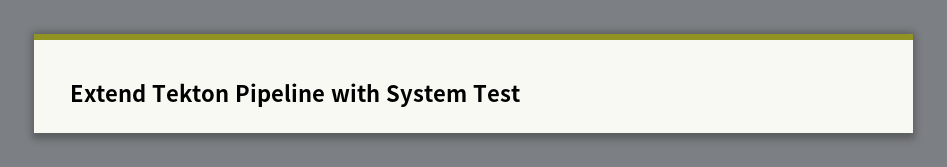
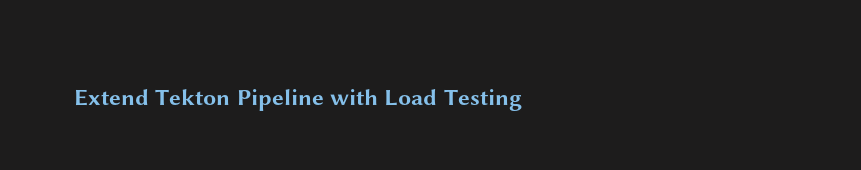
[385,85,520,107] System Test -> [384,89,522,111] Load Testing

